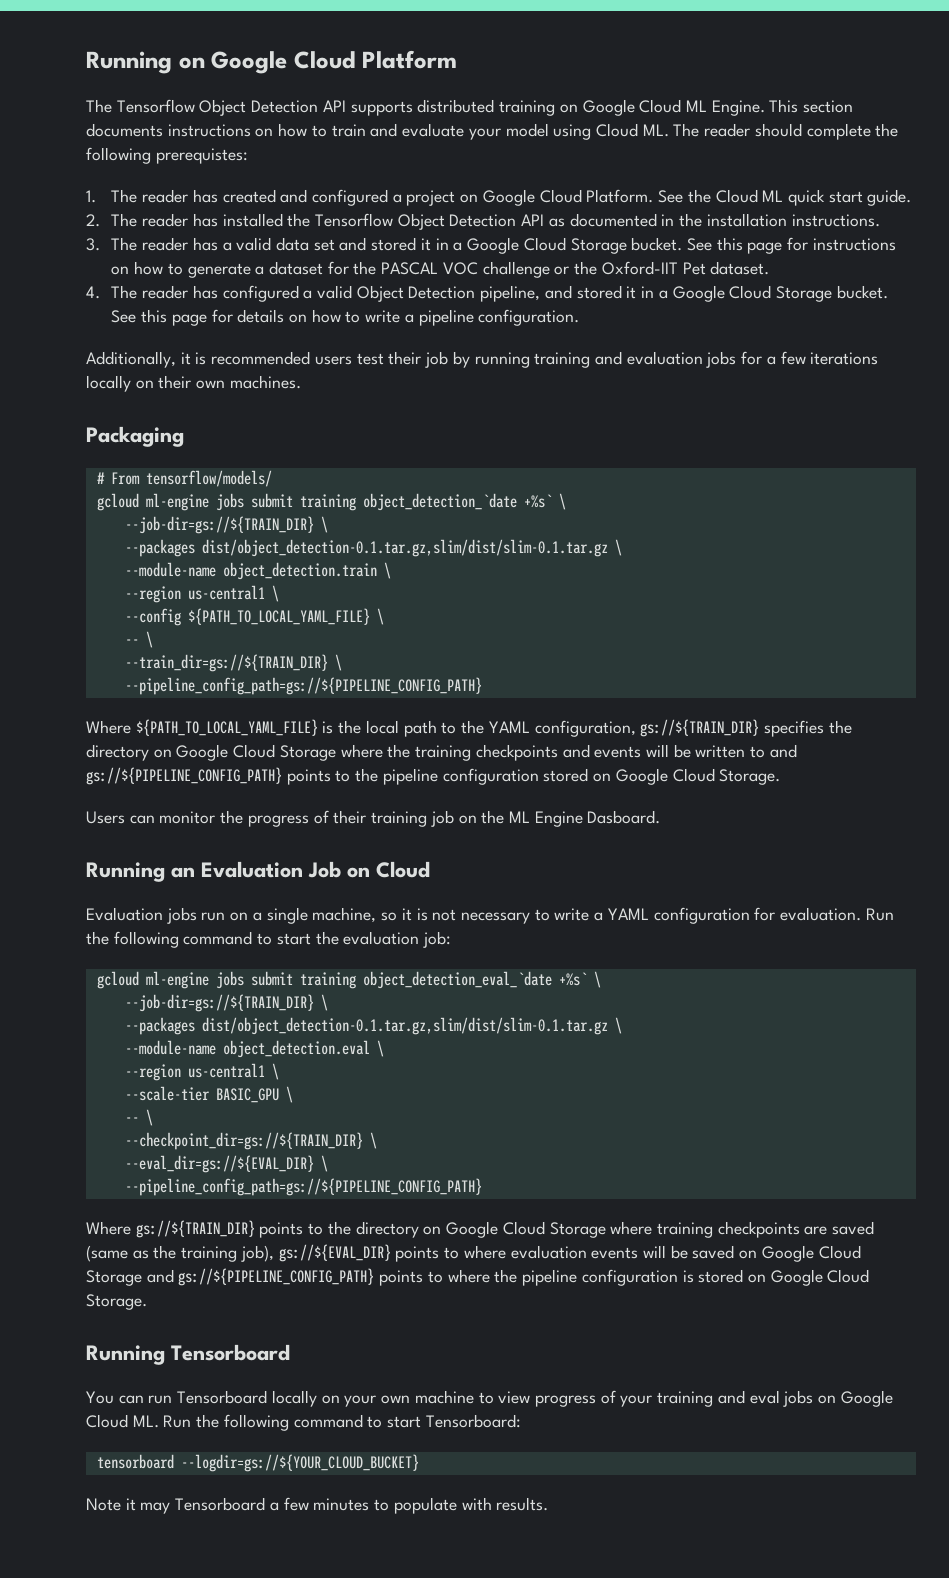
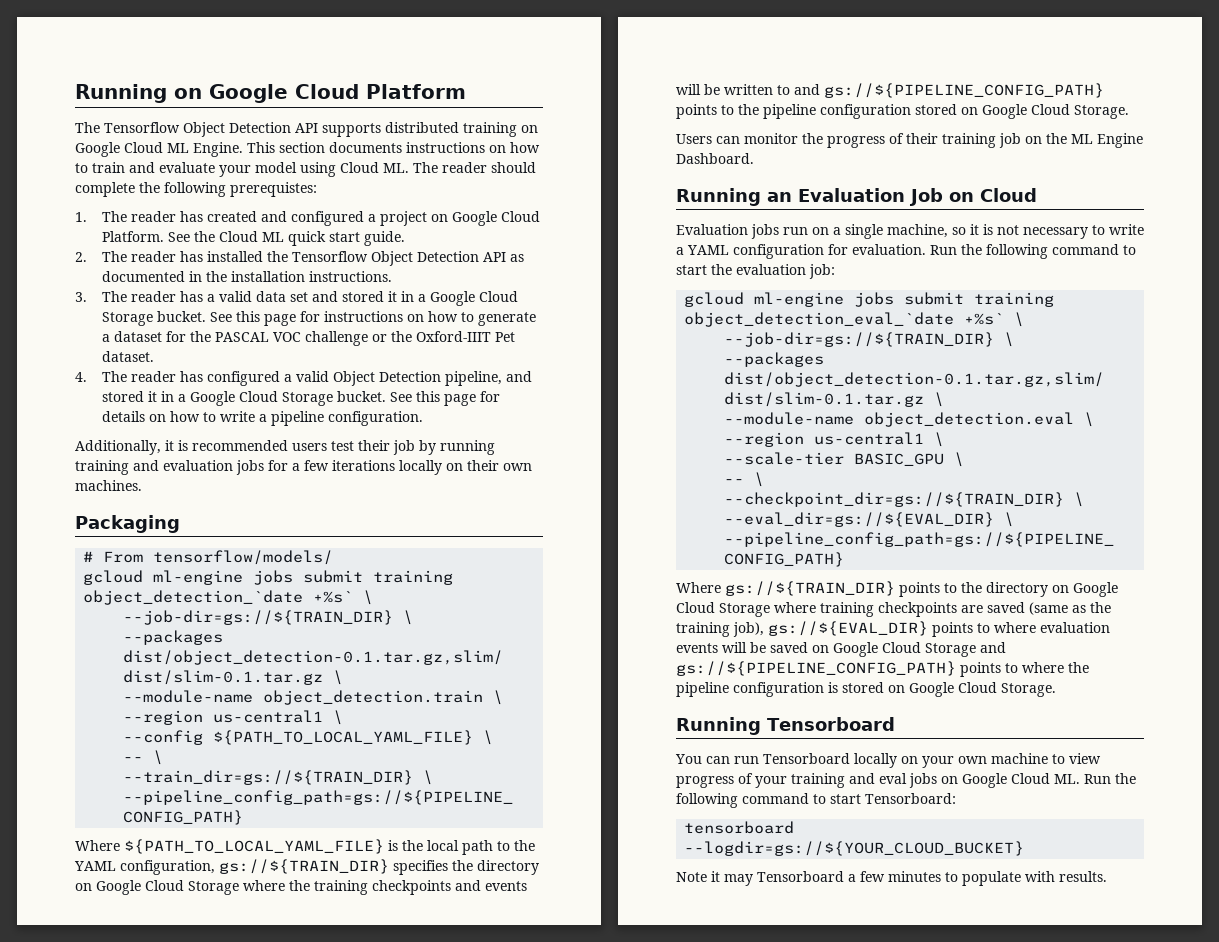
[601,261,678,275] Oxford-IIT -> [416,331,492,342] Oxford-IIIT
[587,810,661,824] Dasboard. -> [676,153,754,164] Dashboard.

